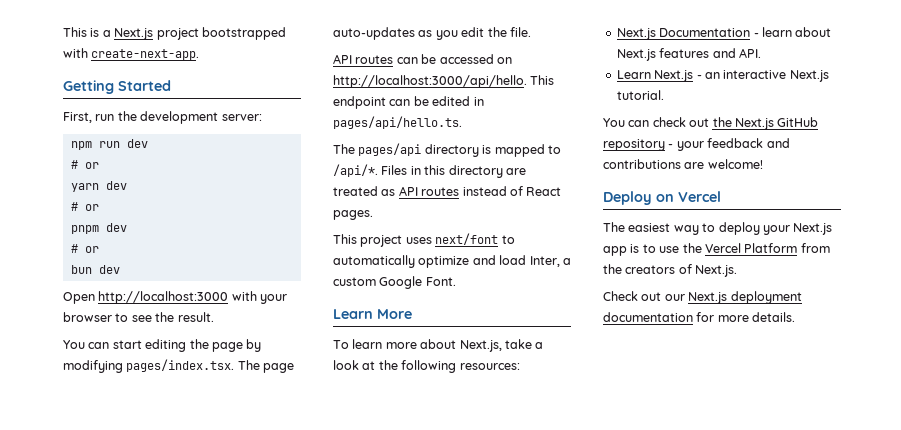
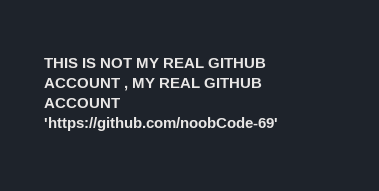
[63,27,286,40] [63,48,200,60] [63,80,171,94] [63,111,262,124] [70,139,148,150] [70,160,99,169] [70,181,127,192] [70,202,99,211] [70,223,127,234] [70,244,99,253] [70,265,120,274] [63,291,288,304] [63,312,214,322] [63,339,262,352] [63,359,295,373] [333,27,531,40] [333,54,512,64] [333,75,555,88] [333,96,484,109] [333,116,462,129] [333,143,561,157] [333,164,526,178] [333,186,562,196] [333,210,373,220] [333,233,515,247] [333,255,571,268] [333,276,456,289] [333,309,412,319] [333,339,544,352] [333,360,520,373] [616,27,832,40] [616,48,761,61] [616,70,829,82] [616,90,664,100] [603,117,819,130] [603,138,790,151] [603,159,763,169] [603,191,721,205] [603,222,833,235] [603,243,830,256] [603,264,738,277] [603,291,802,304] [603,312,796,322] This is a Next.js project bootstrapped with create-next-app. // Getting Started // First, run the development server: // npm run dev // # or // yarn dev // # or // pnpm dev // # or // bun dev // Open http://localhost:3000 with your browser to see the result. // You can start editing the page by modifying pages/index.tsx. The page auto-updates as you edit the file. // API routes can be accessed on http://localhost:3000/api/hello. This endpoint can be edited in pages/api/hello.ts. // The pages/api directory is mapped to /api/*. Files in this directory are treated as API routes instead of React pages. // This project uses next/font to automatically optimize and load Inter, a custom Google Font. // Learn More // To learn more about Next.js, take a look at the following resources: // Next.js Documentation - learn about Next.js features and API. // Learn Next.js - an interactive Next.js tutorial. // You can check out the Next.js GitHub repository - your feedback and contributions are welcome! // Deploy on Vercel // The easiest way to deploy your Next.js app is to use the Vercel Platform from the creators of Next.js. // Check out our Next.js deployment documentation for more details. -> [44,58,267,68] [44,78,263,91] [44,98,120,108] [44,117,278,131] THIS IS NOT MY REAL GITHUB ACCOUNT , MY REAL GITHUB ACCOUNT 'https://github.com/noobCode-69'

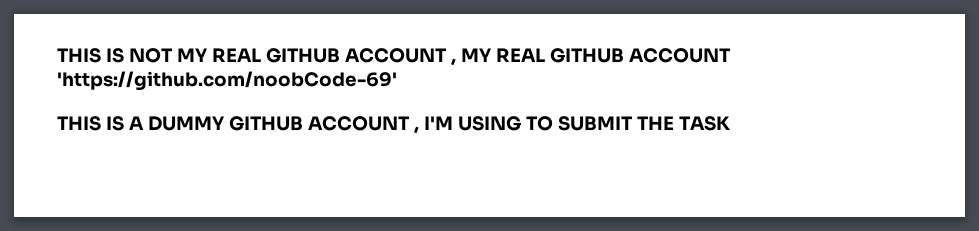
(278, 124) none -> [57,116,731,134] // THIS IS A DUMMY GITHUB ACCOUNT , I'M USING TO SUBMIT THE TASK

